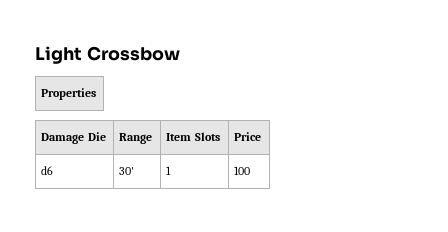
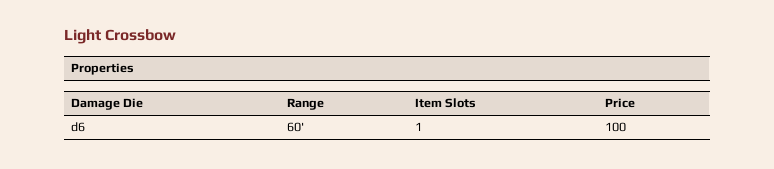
[119,167,135,175] 30' -> [287,122,305,132] 60'

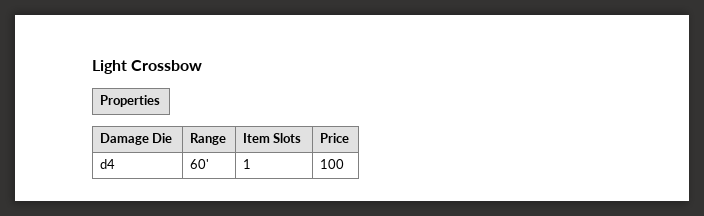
[71,122,86,132] d6 -> [100,159,116,169] d4

